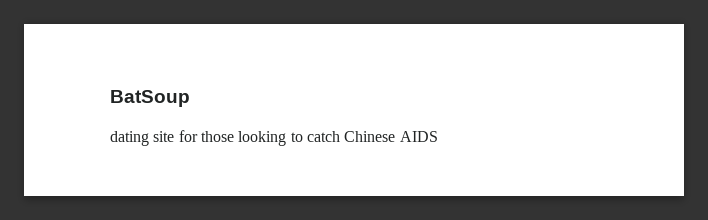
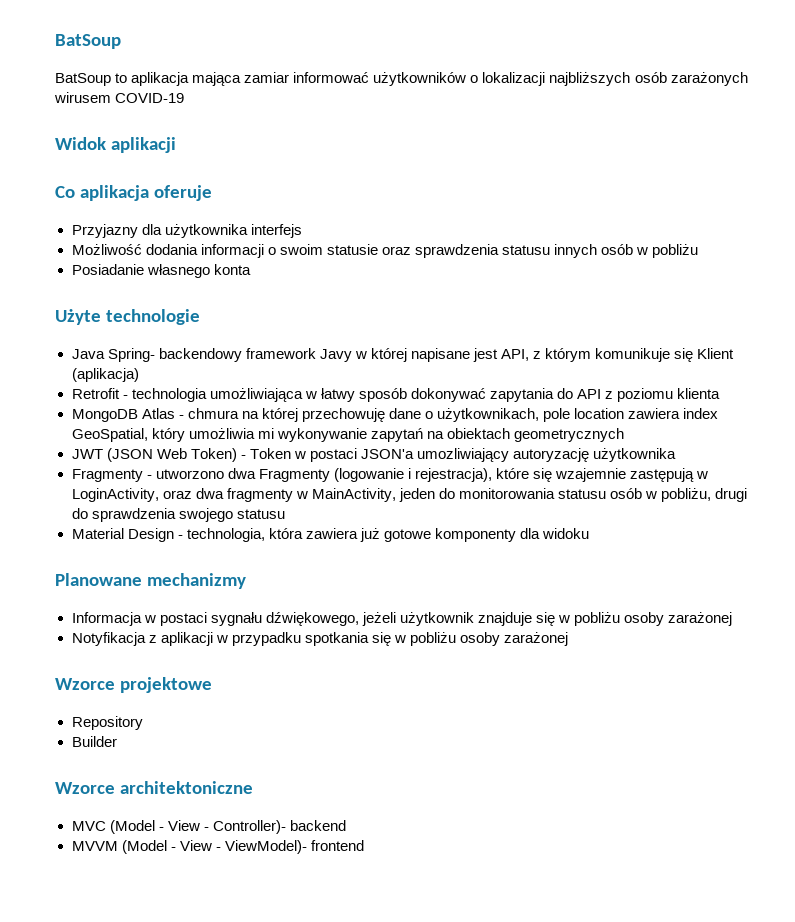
[110,130,438,146] dating site for those looking to catch Chinese AIDS -> [55,72,748,86] [54,92,185,103] [55,137,176,153] [55,185,212,201] [71,224,302,238] [71,244,699,258] [71,264,251,278] [55,309,200,325] [71,348,735,362] [71,368,139,382] [71,388,721,402] [71,408,719,422] [71,428,624,442] [71,448,677,462] [71,468,709,482] [71,488,748,502] [71,508,285,522] [71,528,589,542] [55,573,246,589] [71,612,733,626] [71,632,568,646] [55,677,212,693] [71,716,143,730] [71,736,117,747] [55,781,253,794] [71,820,346,834] [71,840,364,854] BatSoup to aplikacja mająca zamiar informować użytkowników o lokalizacji najbliższych osób zarażonych wirusem COVID-19 // Widok aplikacji // Co aplikacja oferuje // Przyjazny dla użytkownika interfejs // Możliwość dodania informacji o swoim statusie oraz sprawdzenia statusu innych osób w pobliżu // Posiadanie własnego konta // Użyte technologie // Java Spring- backendowy framework Javy w której napisane jest API, z którym komunikuje się Klient (aplikacja) // Retrofit - technologia umożliwiająca w łatwy sposób dokonywać zapytania do API z poziomu klienta // MongoDB Atlas - chmura na której przechowuję dane o użytkownikach, pole location zawiera index GeoSpatial, który umożliwia mi wykonywanie zapytań na obiektach geometrycznych // JWT (JSON Web Token) - Token w postaci JSON'a umozliwiający autoryzację użytkownika // Fragmenty - utworzono dwa Fragmenty (logowanie i rejestracja), które się wzajemnie zastępują w LoginActivity, oraz dwa fragmenty w MainActivity, jeden do monitorowania statusu osób w pobliżu, drugi do sprawdzenia swojego statusu // Material Design - technologia, która zawiera już gotowe komponenty dla widoku // Planowane mechanizmy // Informacja w postaci sygnału dźwiękowego, jeżeli użytkownik znajduje się w pobliżu osoby zarażonej // Notyfikacja z aplikacji w przypadku spotkania się w pobliżu osoby zarażonej // Wzorce projektowe // Repository // Builder // Wzorce architektoniczne // MVC (Model - View - Controller)- backend // MVVM (Model - View - ViewModel)- frontend

